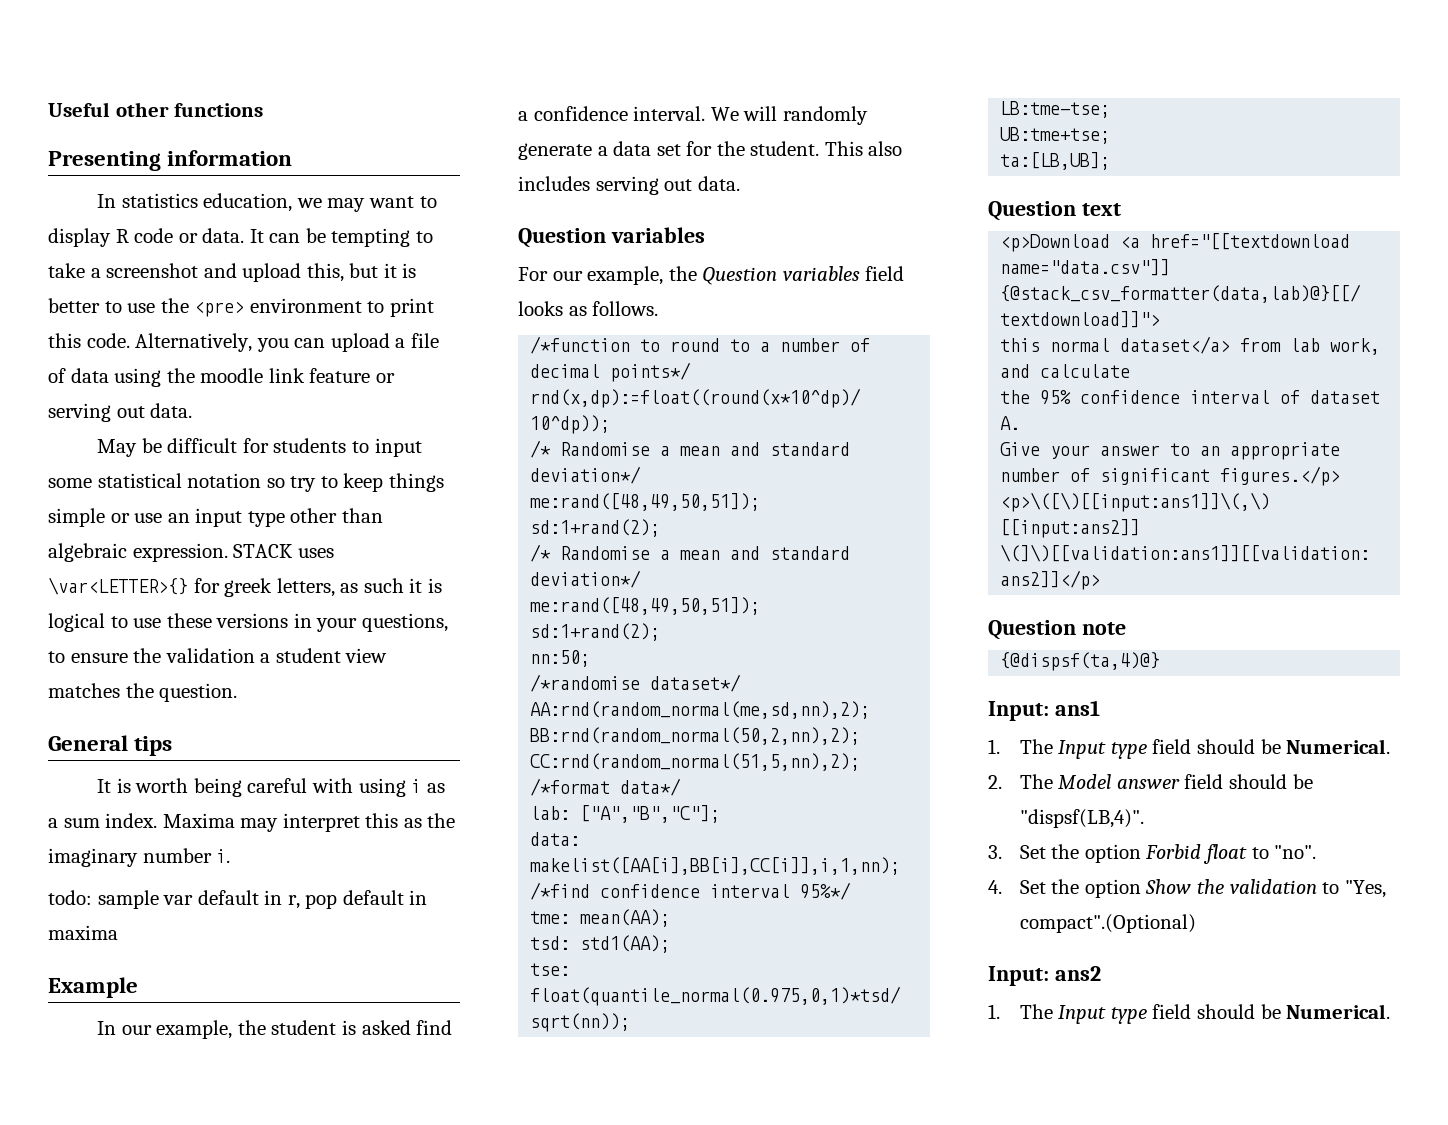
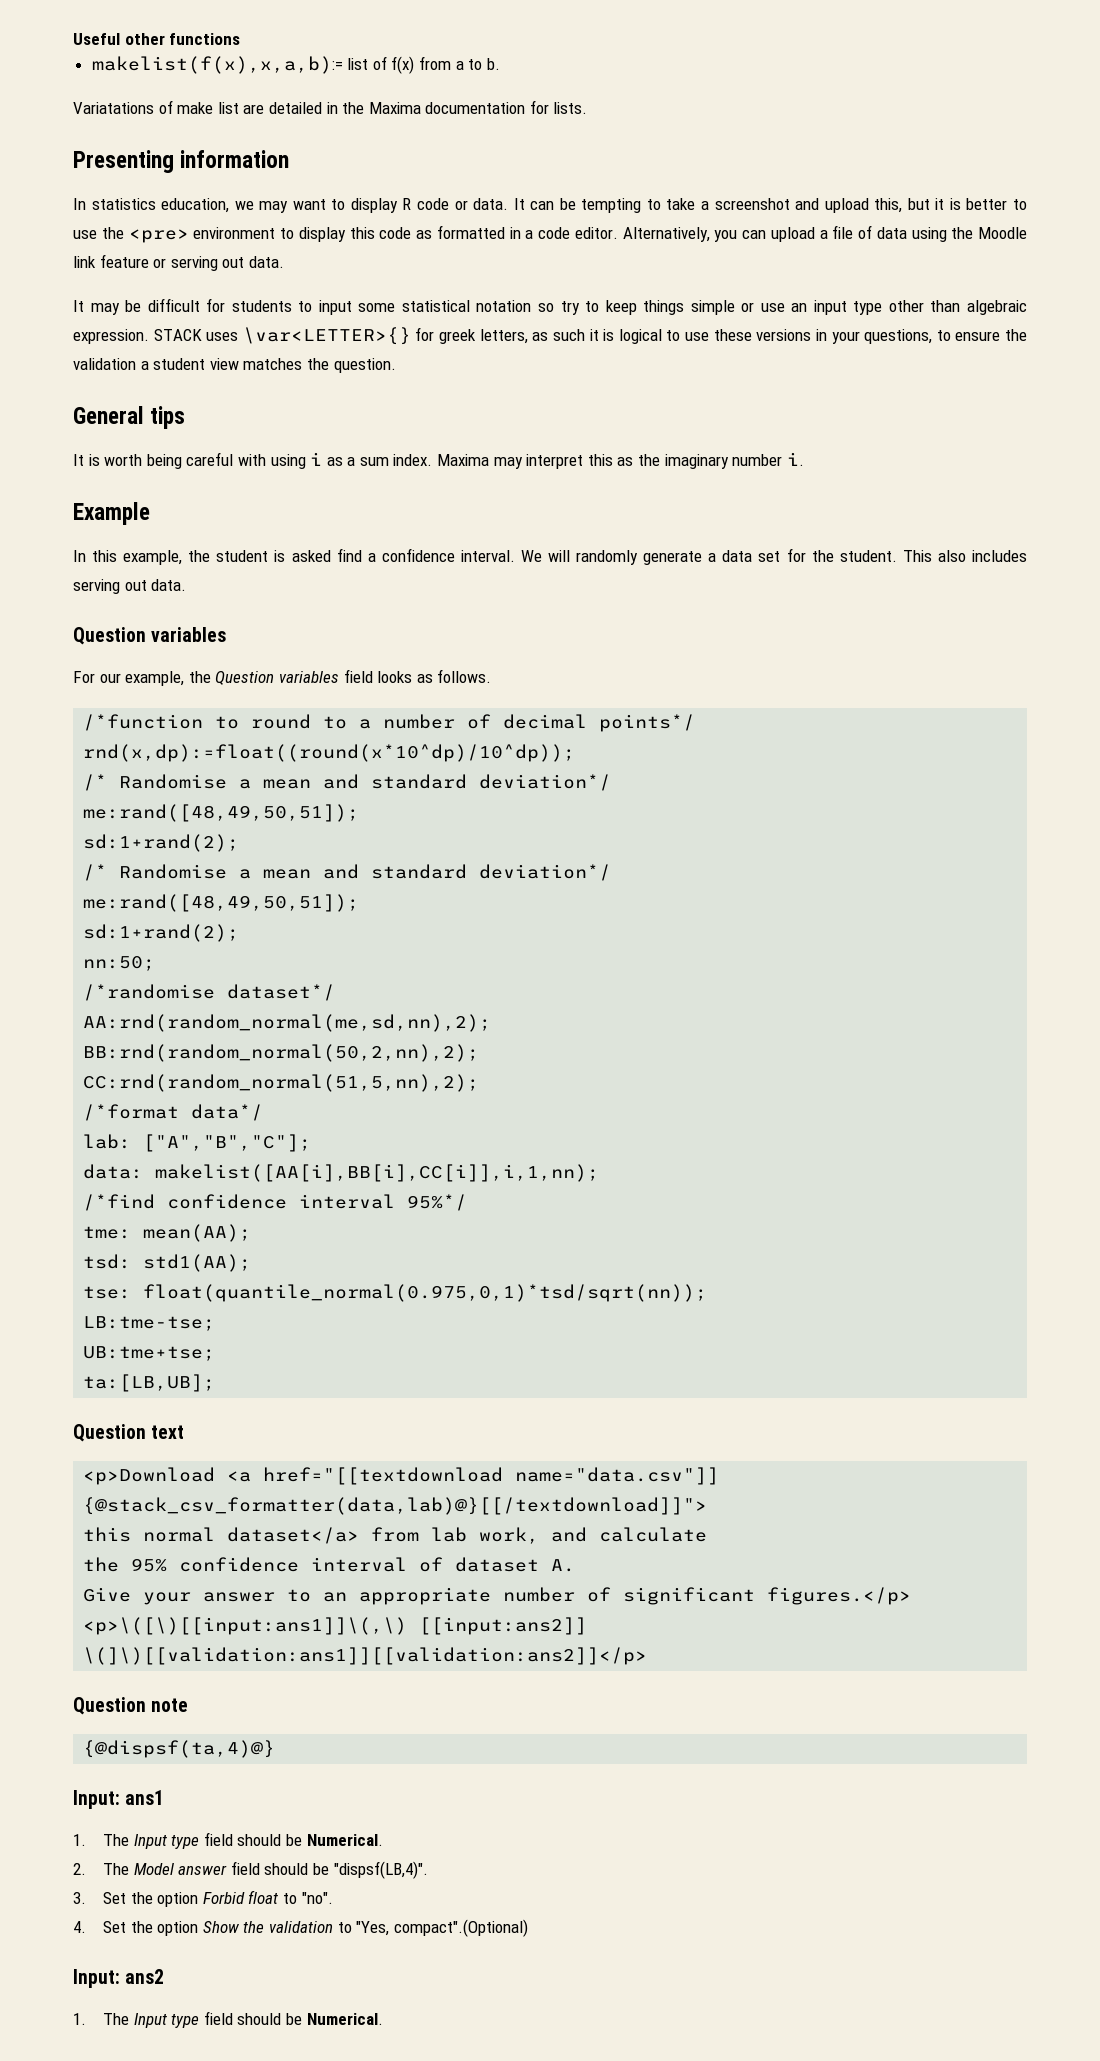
(264, 110) none -> [91,56,500,74] [73,100,588,114] // makelist(f(x),x,a,b):= list of f(x) from a to b. // Variatations of make list are detailed in the Maxima documentation for lists.
[389,298,434,317] [48,333,130,348] print this code. -> [298,225,618,242] display this code as formatted in a code editor.
[200,368,264,383] moodle -> [978,227,1027,239] Moodle
[97,439,138,457] May -> [73,300,120,315] It may
[48,890,428,909] [48,925,118,940] // todo: sample var default in r, pop default in maxima -> (804, 459) none
[121,1025,152,1035] our -> [92,550,118,562] this

